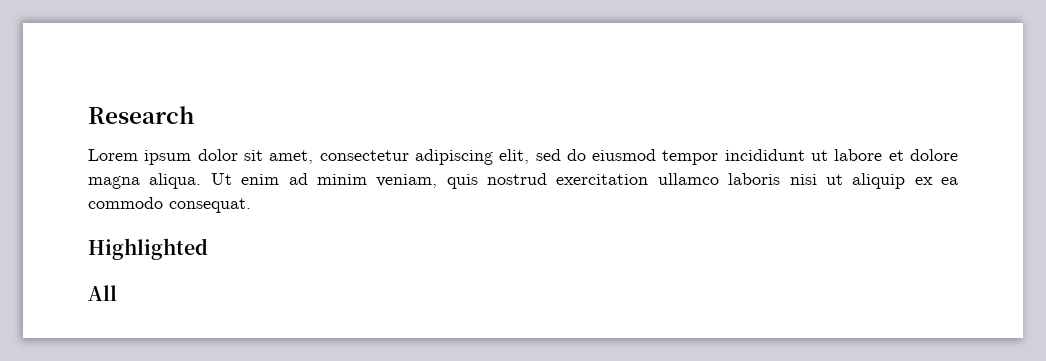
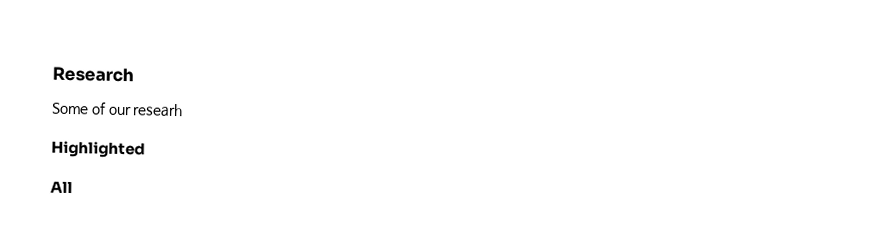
[88,149,958,165] [88,173,958,189] [88,197,251,213] Lorem ipsum dolor sit amet, consectetur adipiscing elit, sed do eiusmod tempor incididunt ut labore et dolore magna aliqua. Ut enim ad minim veniam, quis nostrud exercitation ullamco laboris nisi ut aliquip ex ea commodo consequat. -> [51,101,184,118] Some of our researh

